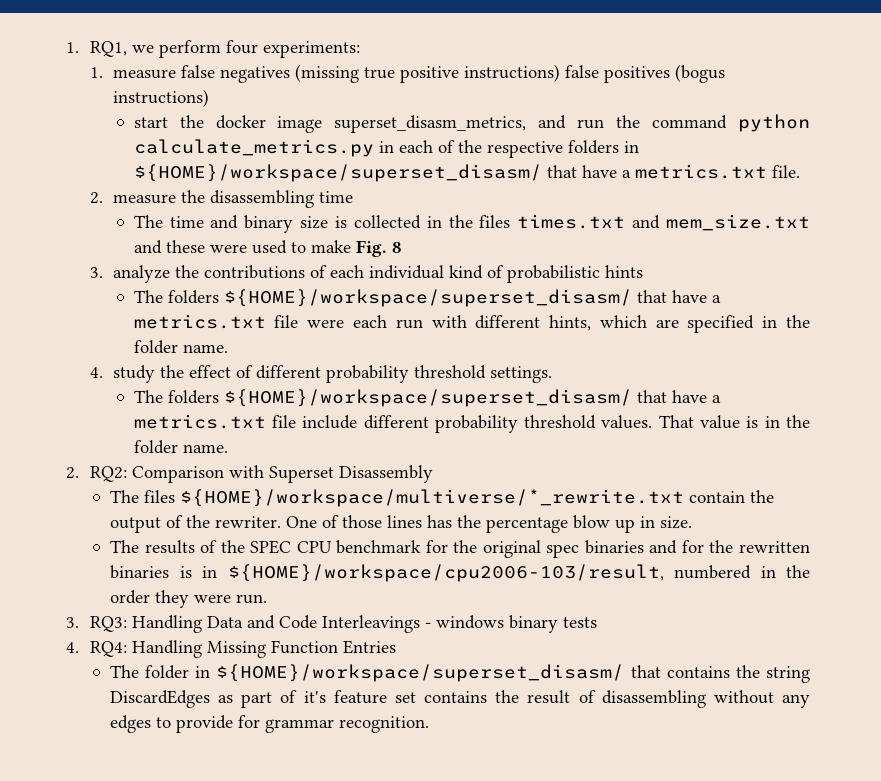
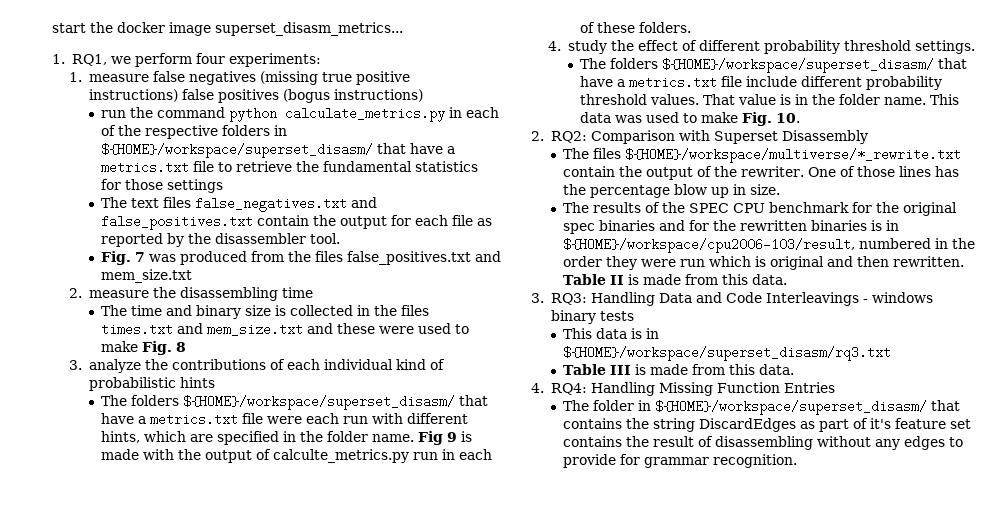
(66, 47) none -> [52,22,403,36] start the docker image superset_disasm_metrics... //
[133,115,567,133] start the docker image superset_disasm_metrics, and -> (423, 95) none
[771,165,800,178] file. -> [193,161,479,172] [101,179,224,193] [101,197,378,212] [101,215,493,230] [101,233,341,247] [101,251,502,265] [101,269,193,283] file to retrieve the fundamental statistics for those settings // The text files false_negatives.txt and false_positives.txt contain the output for each file as reported by the disassembler tool. // Fig. 7 was produced from the files false_positives.txt and mem_size.txt
(228, 348) none -> [418,431,473,445] [101,449,493,463] [580,22,692,33] Fig 9 is made with the output of calculte_metrics.py run in each of these folders.
(228, 448) none -> [930,94,960,105] [580,112,801,126] This data was used to make Fig. 10.
[236,594,268,604] run. -> [679,256,964,270] [562,274,787,285] run which is original and then rewritten. Table II is made from this data.
(597, 622) none -> [562,328,659,339] [562,346,891,361] [562,364,794,375] // This data is in ${HOME}/workspace/superset_disasm/rq3.txt // Table III is made from this data.

